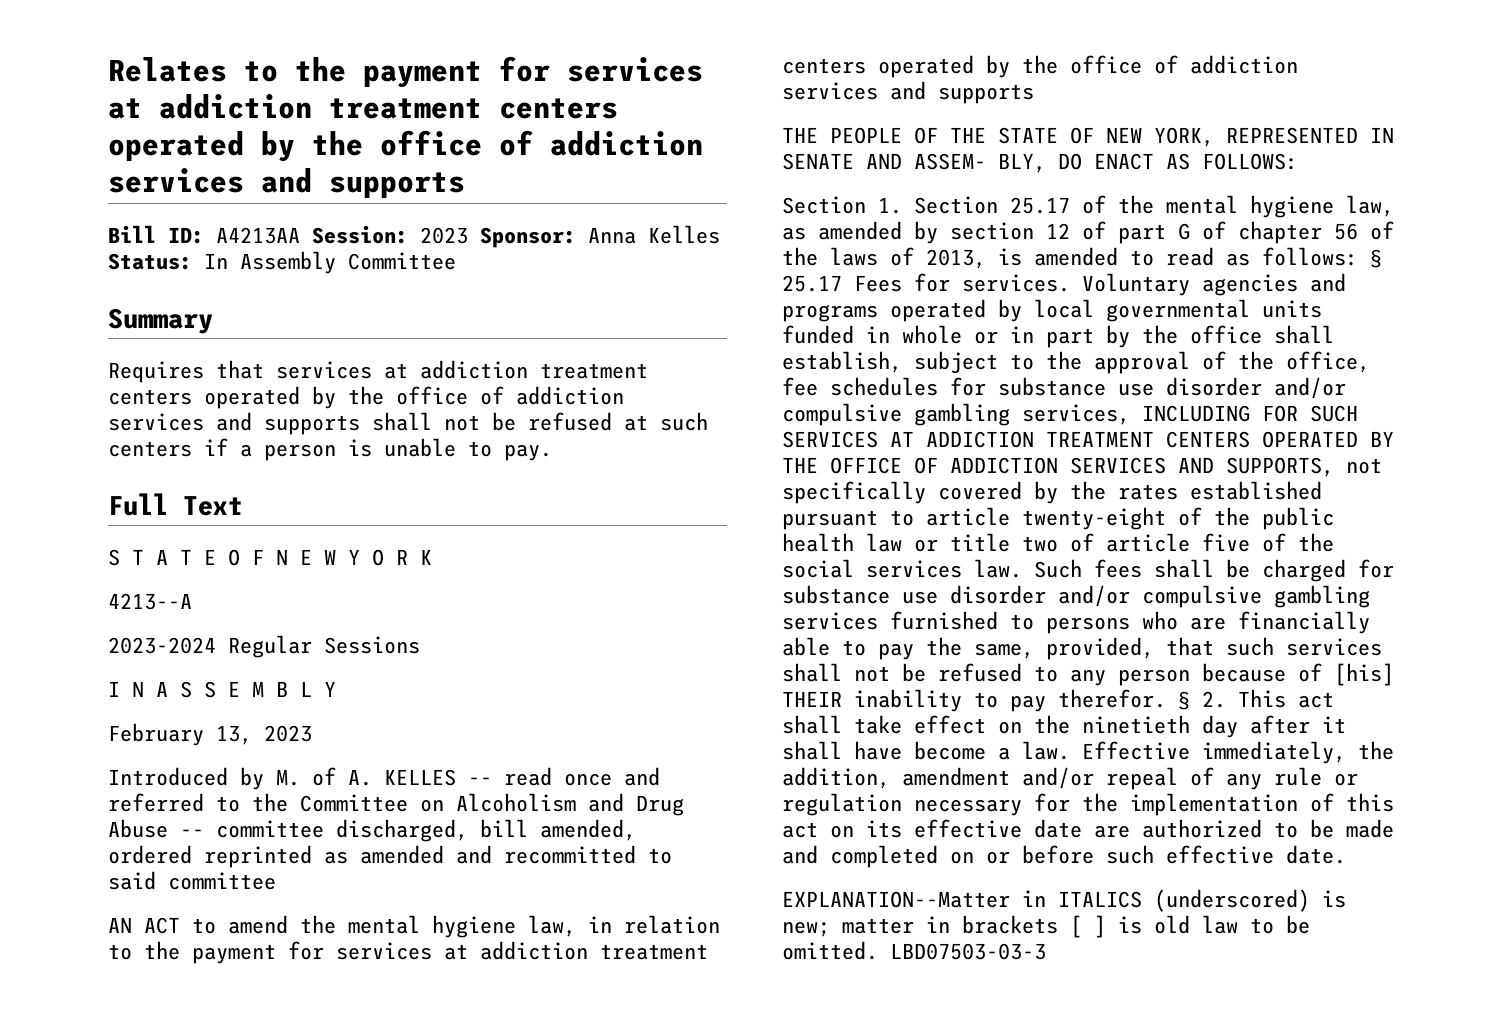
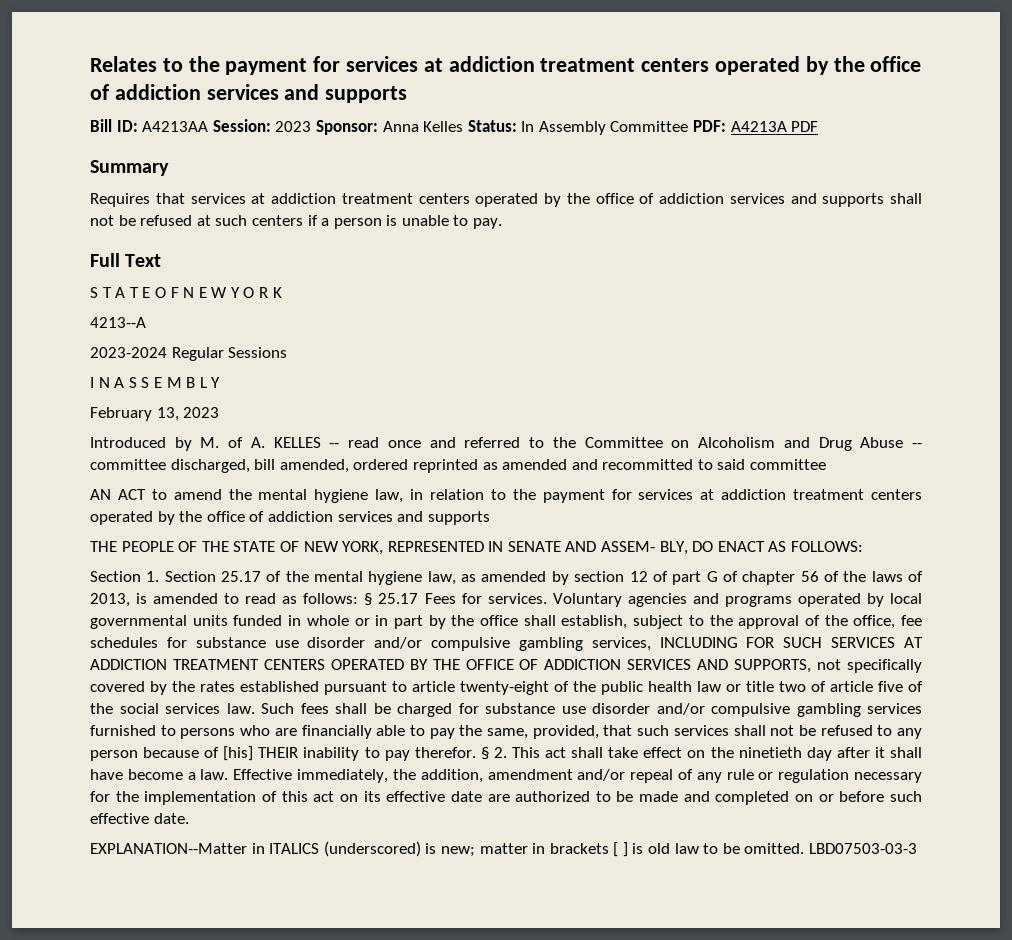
(456, 261) none -> [693,120,819,132] PDF: A4213A PDF

